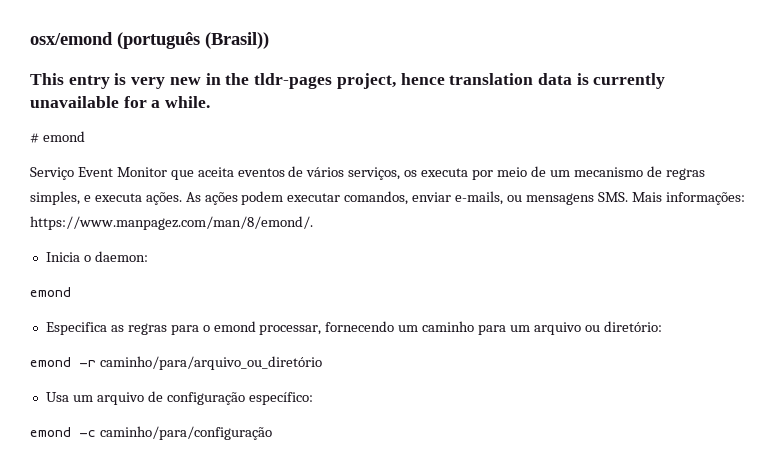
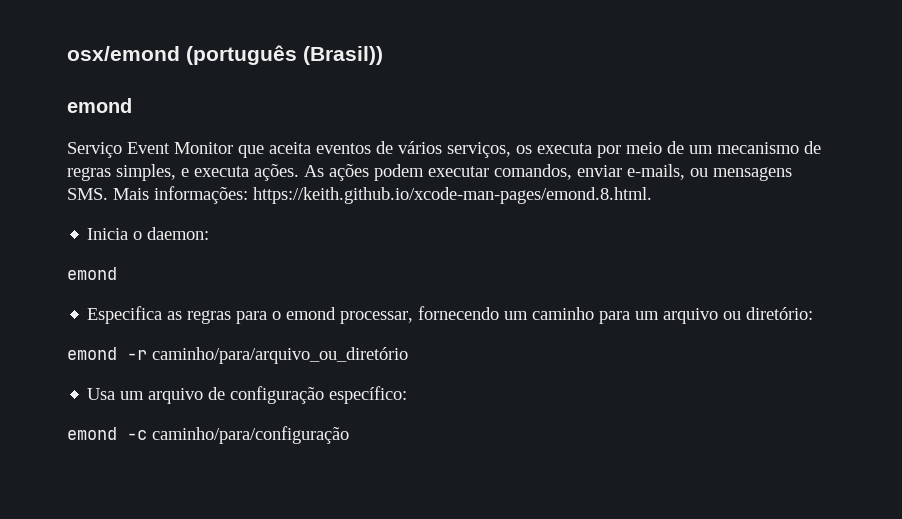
[30,73,666,89] [30,96,211,108] [30,133,39,143] This entry is very new in the tldr-pages project, hence translation data is currently unavailable for a while. // # -> (383, 55) none
[30,216,313,230] https://www.manpagez.com/man/8/emond/. -> [253,187,652,204] https://keith.github.io/xcode-man-pages/emond.8.html.

